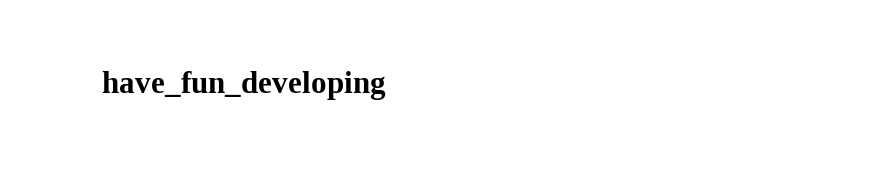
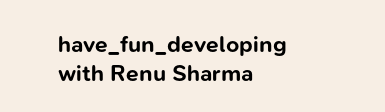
(386, 85) none -> [58,65,254,82] with Renu Sharma

